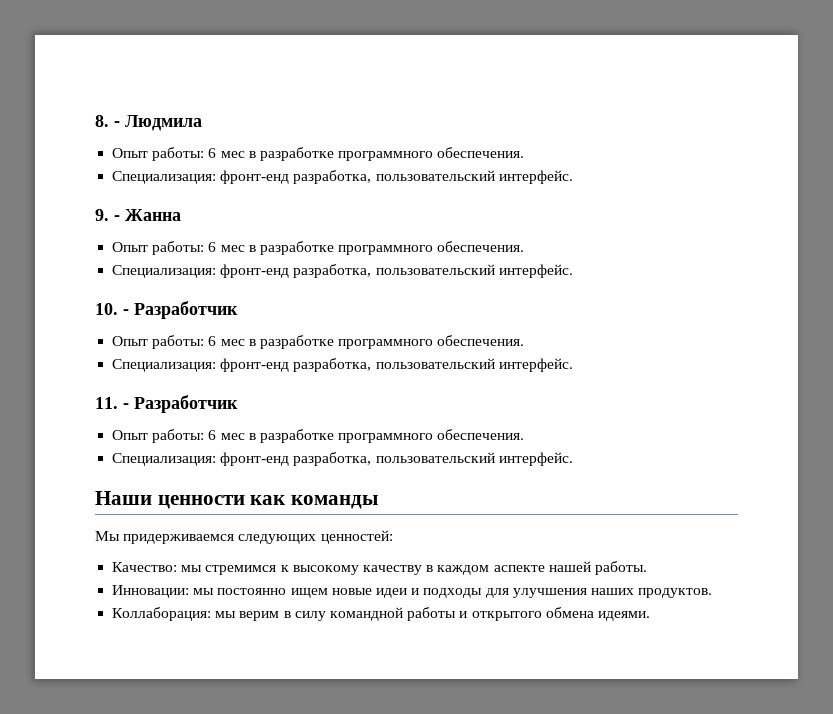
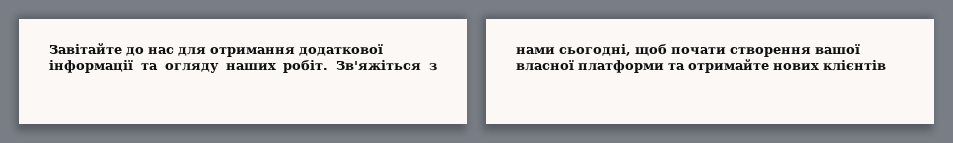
[95,115,202,131] [112,147,525,161] [112,170,573,184] [95,209,181,221] [112,241,525,255] [112,264,573,278] [95,301,238,319] [112,335,525,349] [112,358,573,372] [95,395,238,413] [112,429,525,443] [112,452,573,466] [95,491,379,509] [95,530,393,544] [112,561,647,575] [112,585,713,598] [112,607,650,621] 8. - Людмила // Опыт работы: 6 мес в разработке программного обеспечения. // Специализация: фронт-енд разработка, пользовательский интерфейс. // 9. - Жанна // Опыт работы: 6 мес в разработке программного обеспечения. // Специализация: фронт-енд разработка, пользовательский интерфейс. // 10. - Разработчик // Опыт работы: 6 мес в разработке программного обеспечения. // Специализация: фронт-енд разработка, пользовательский интерфейс. // 11. - Разработчик // Опыт работы: 6 мес в разработке программного обеспечения. // Специализация: фронт-енд разработка, пользовательский интерфейс. // Наши ценности как команды // Мы придерживаемся следующих ценностей: // Качество: мы стремимся к высокому качеству в каждом аспекте нашей работы. // Инновации: мы постоянно ищем новые идеи и подходы для улучшения наших продуктов. // Коллаборация: мы верим в силу командной работы и открытого обмена идеями. -> [49,43,383,57] [49,59,437,73] [516,43,860,57] [516,59,886,73] Завітайте до нас для отримання додаткової інформації та огляду наших робіт. Зв'яжіться з нами сьогодні, щоб почати створення вашої власної платформи та отримайте нових клієнтів

